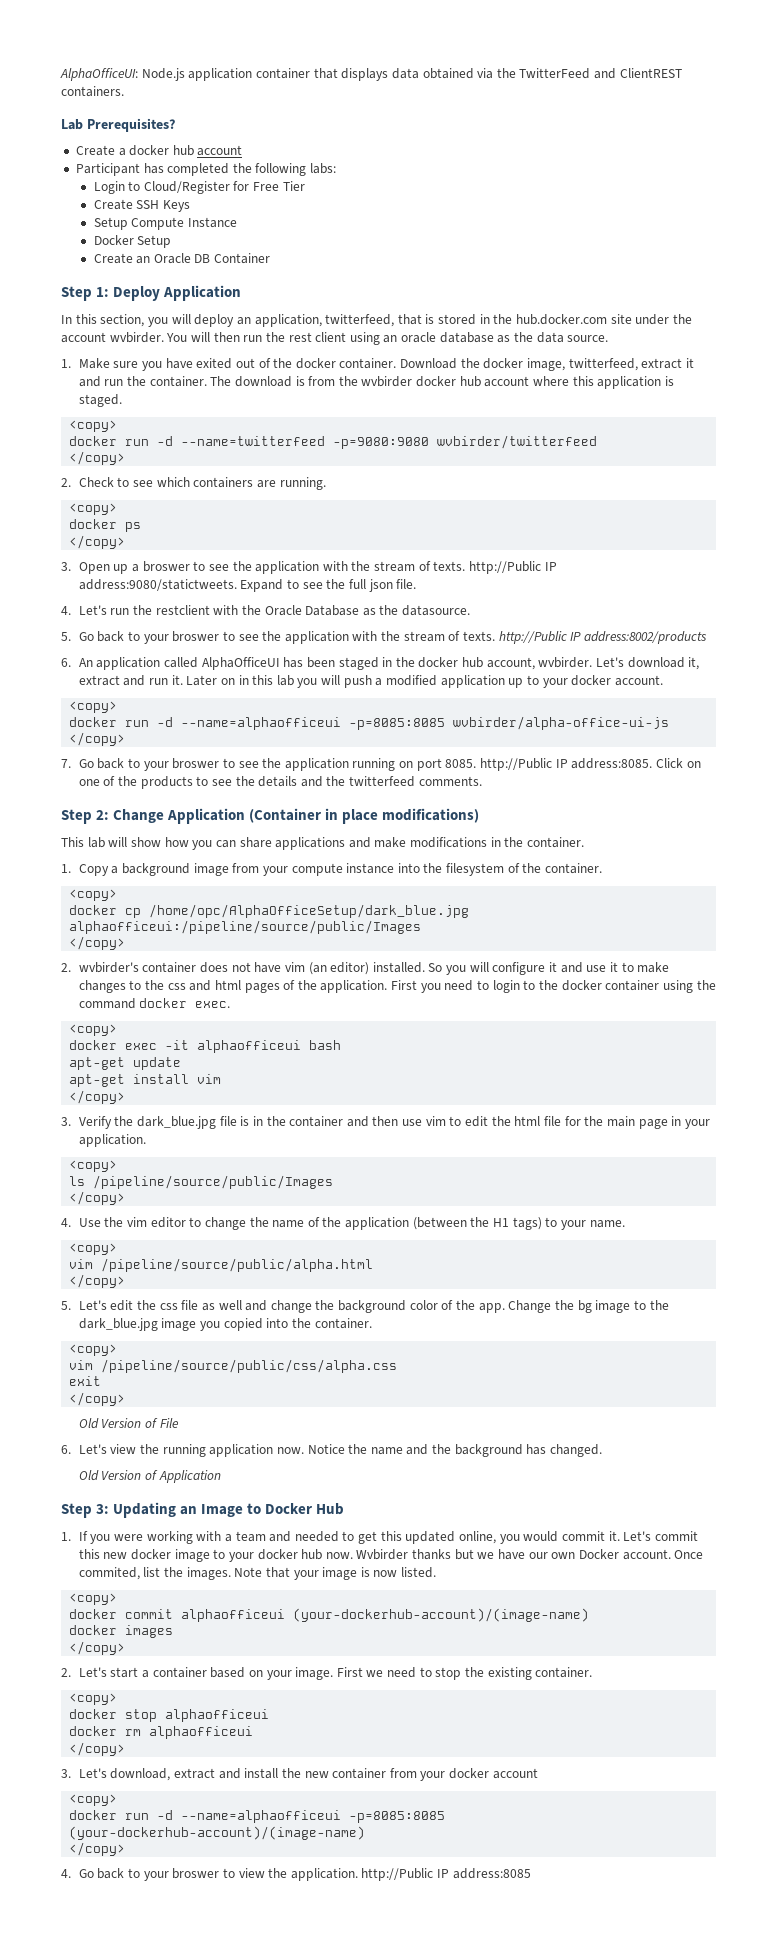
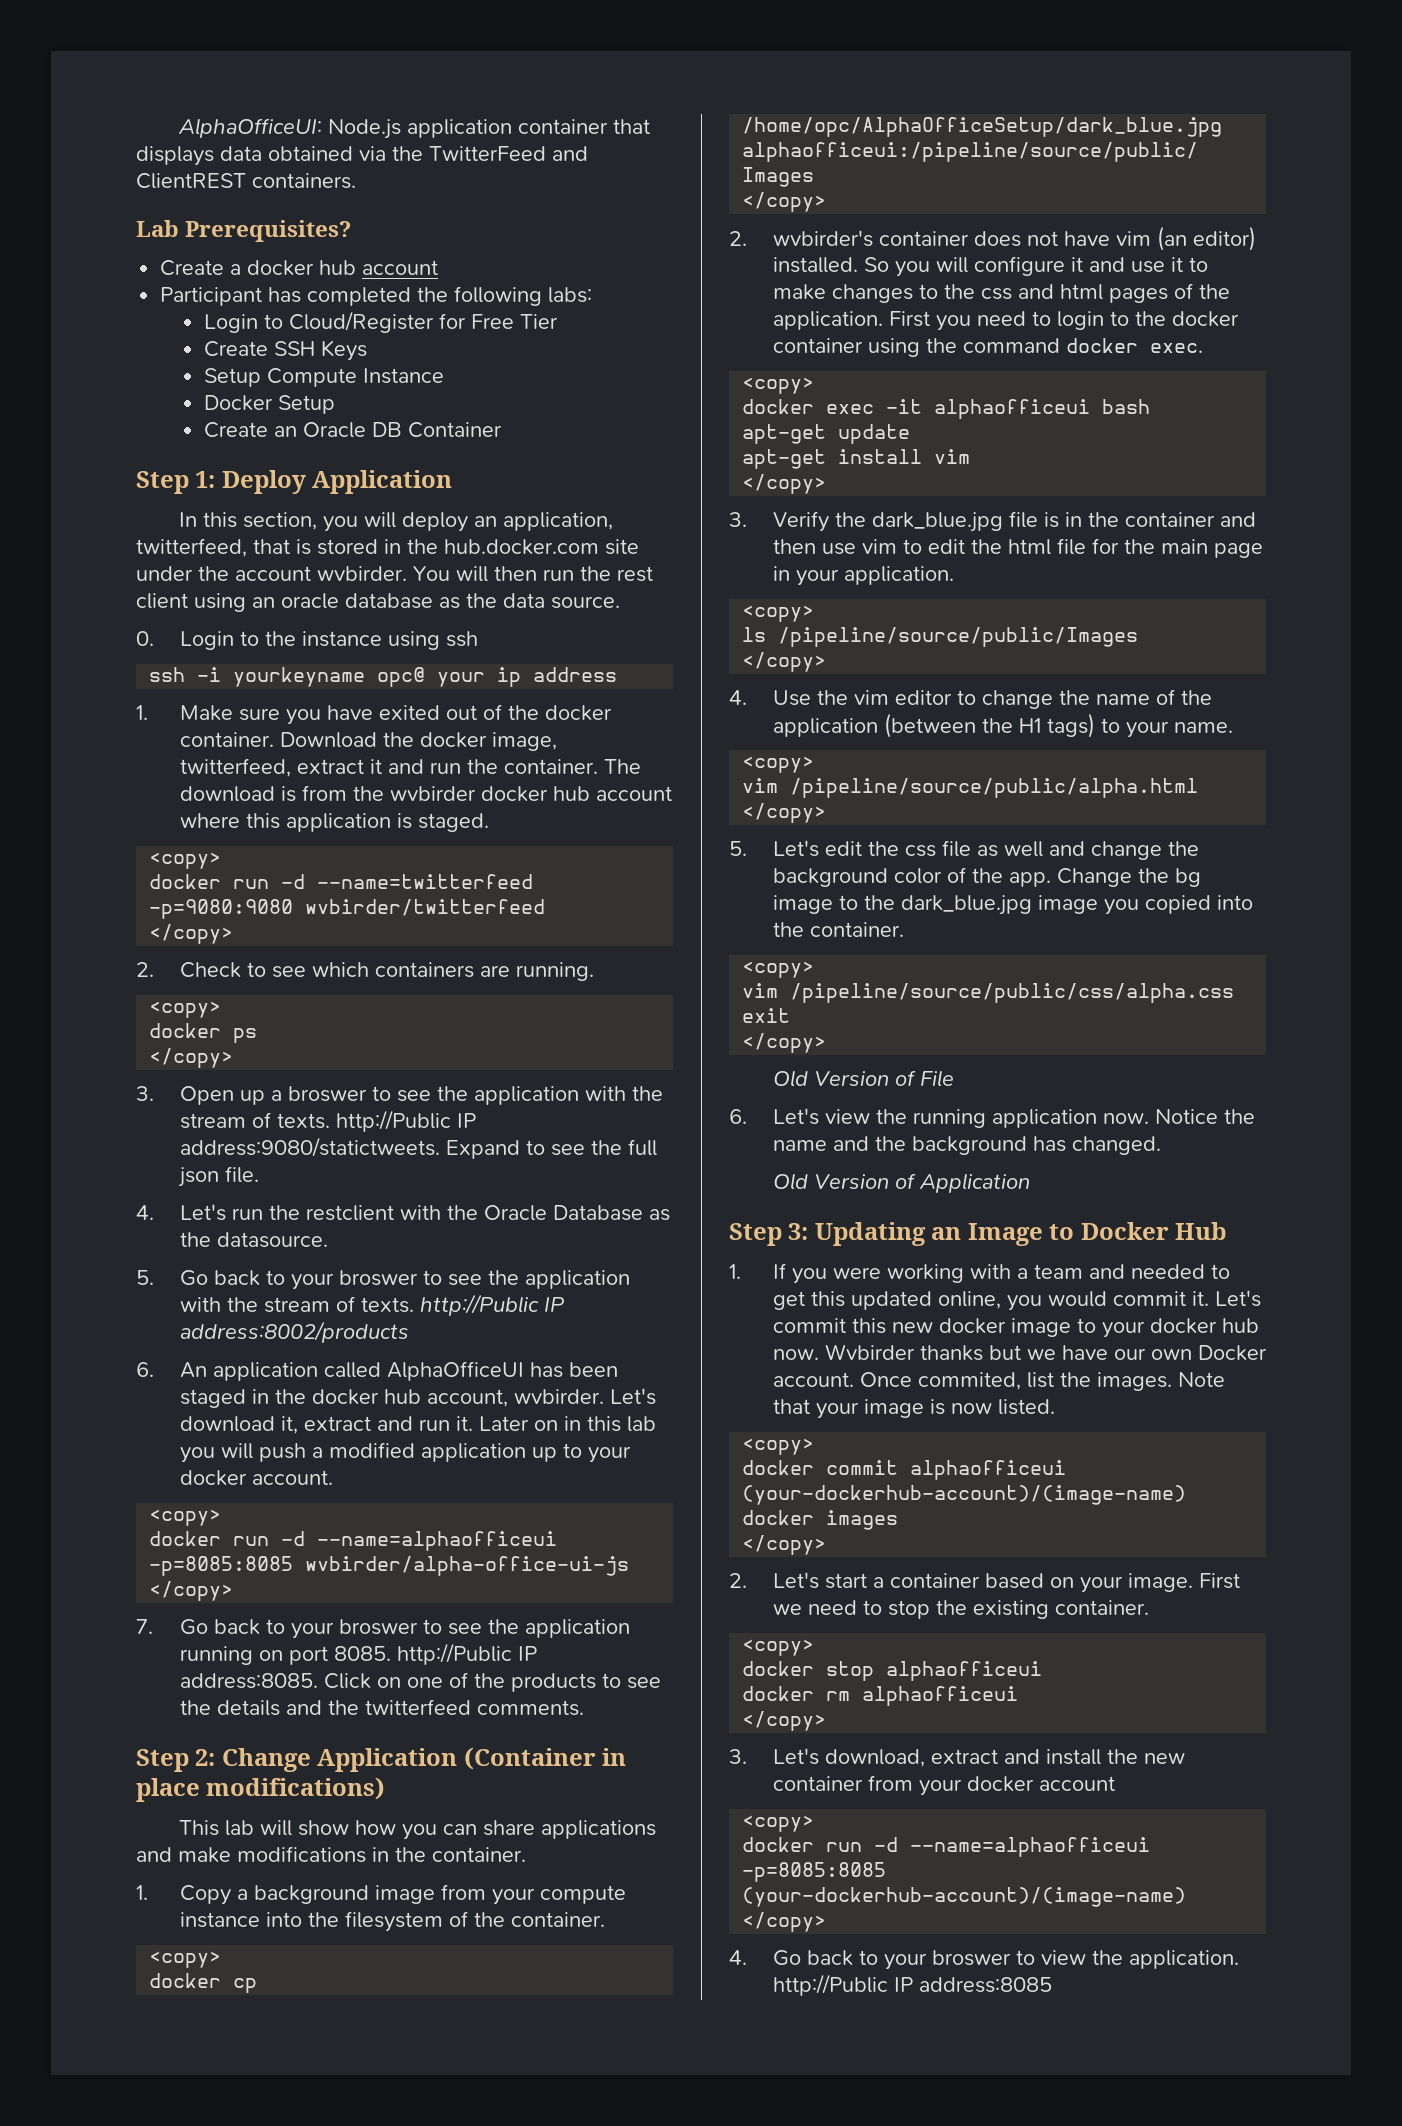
(609, 338) none -> [136,631,478,650] [149,667,618,687] // 0. Login to the instance using ssh // ssh -i yourkeyname opc@ your ip address

